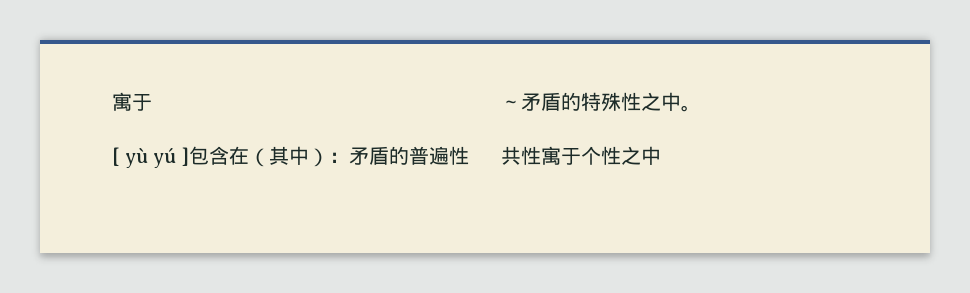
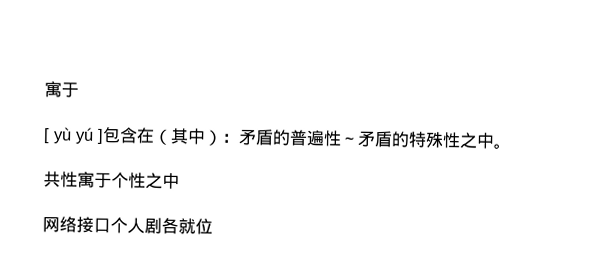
(661, 155) none -> [42,216,213,235] // 网络接口个人剧各就位

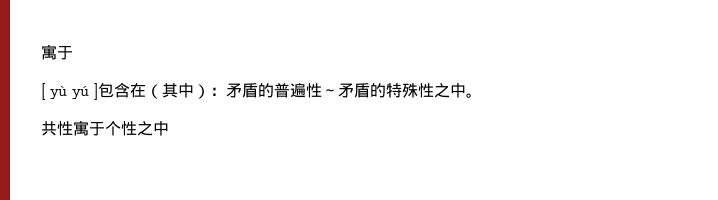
[42,216,213,235] // 网络接口个人剧各就位 -> (169, 128) none

